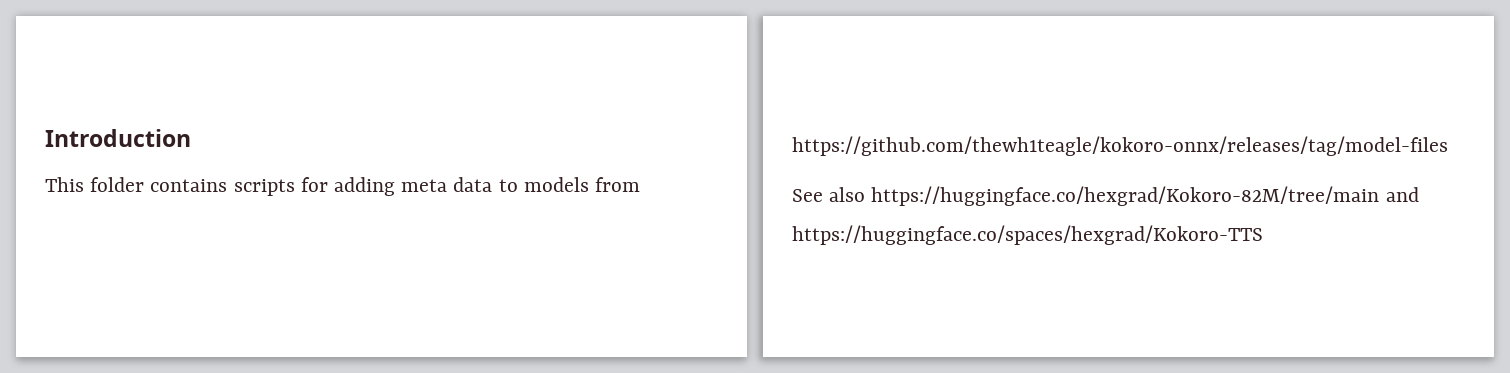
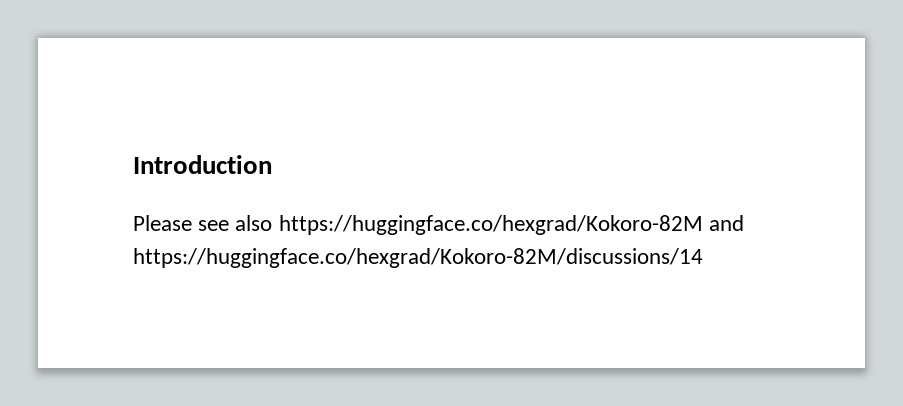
[45,177,641,196] [792,136,1448,156] [792,186,1419,206] [792,225,1263,245] This folder contains scripts for adding meta data to models from https://github.com/thewh1teagle/kokoro-onnx/releases/tag/model-files // See also https://huggingface.co/hexgrad/Kokoro-82M/tree/main and https://huggingface.co/spaces/hexgrad/Kokoro-TTS -> [133,215,744,235] [133,248,703,268] Please see also https://huggingface.co/hexgrad/Kokoro-82M and https://huggingface.co/hexgrad/Kokoro-82M/discussions/14

